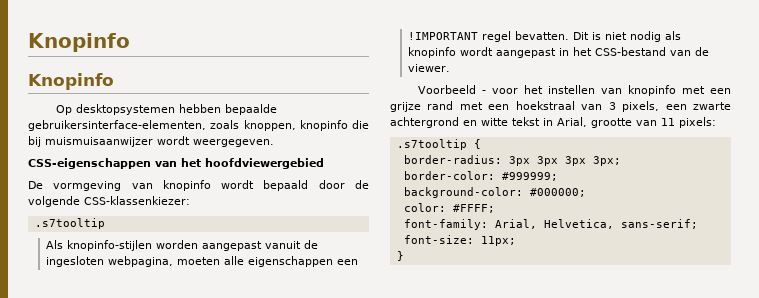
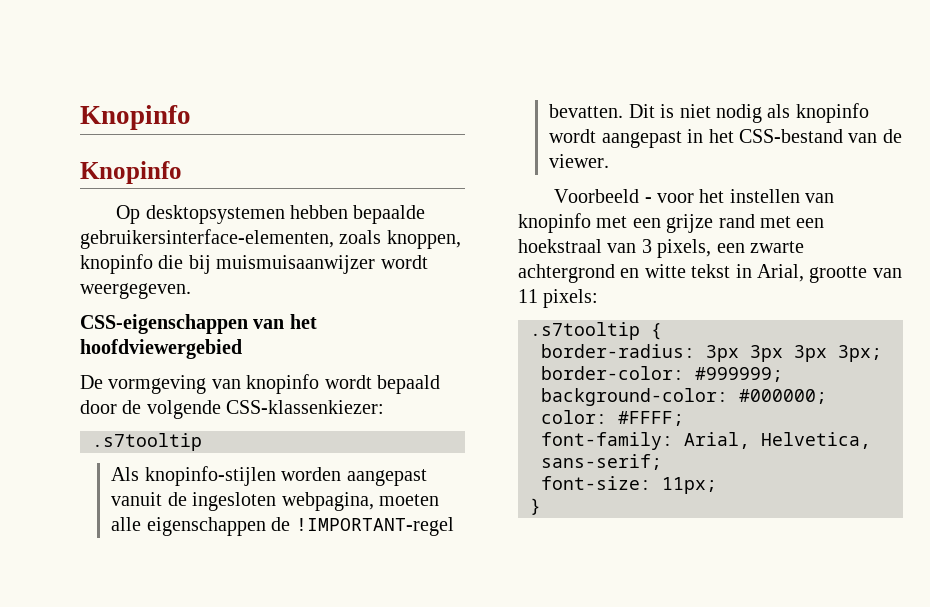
[337,259,359,265] [408,31,512,42] een !IMPORTANT regel -> [271,517,454,536] de !IMPORTANT-regel

